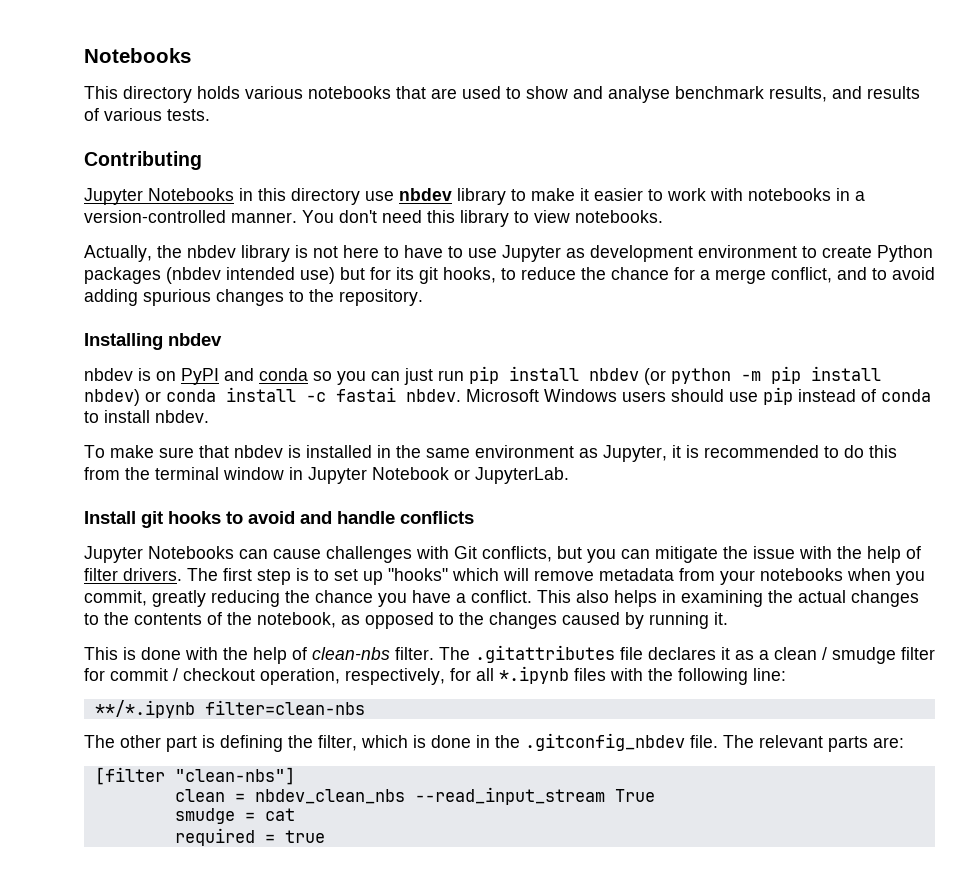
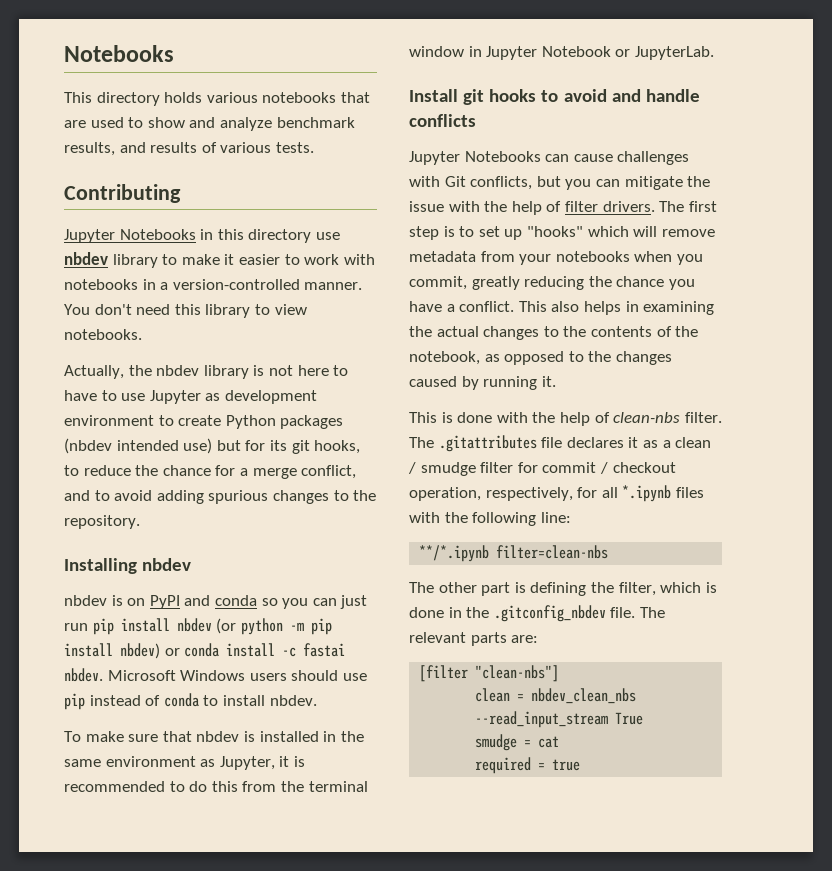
[608,86,670,103] analyse -> [219,117,272,131] analyze

